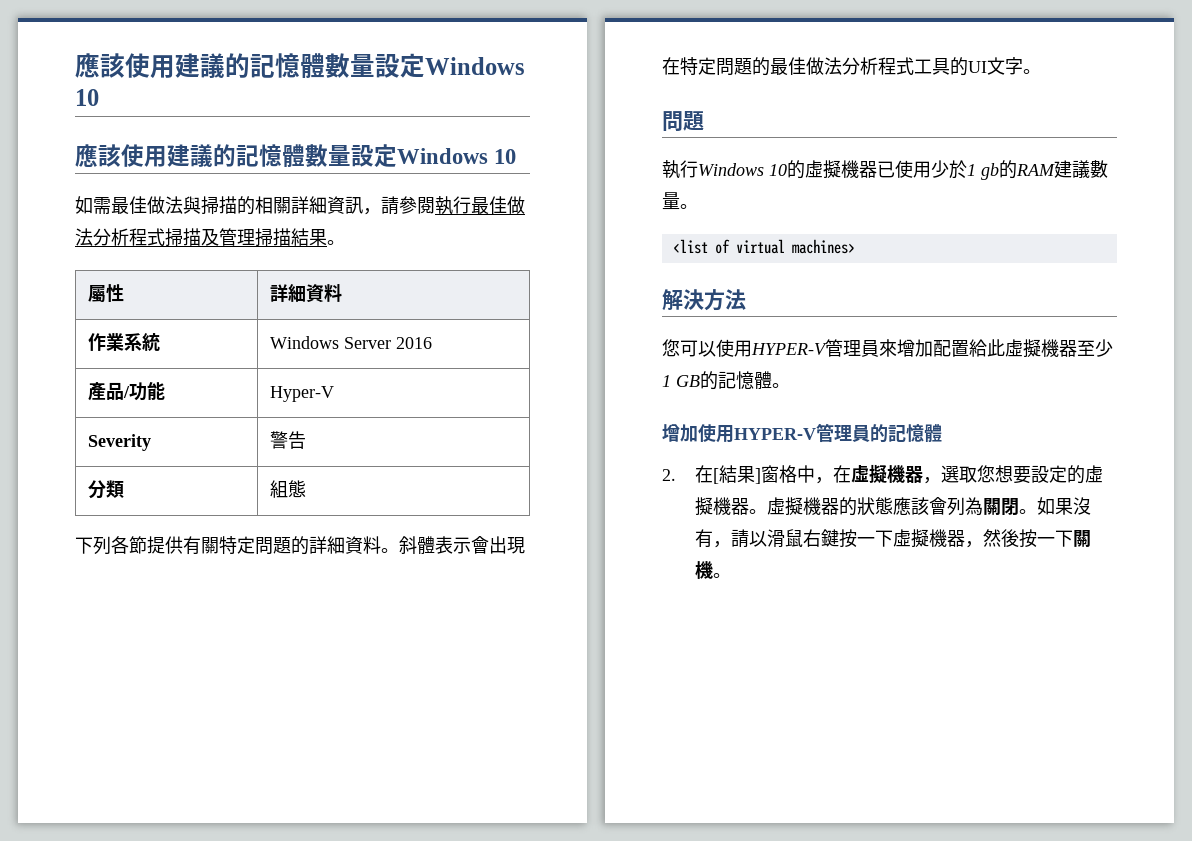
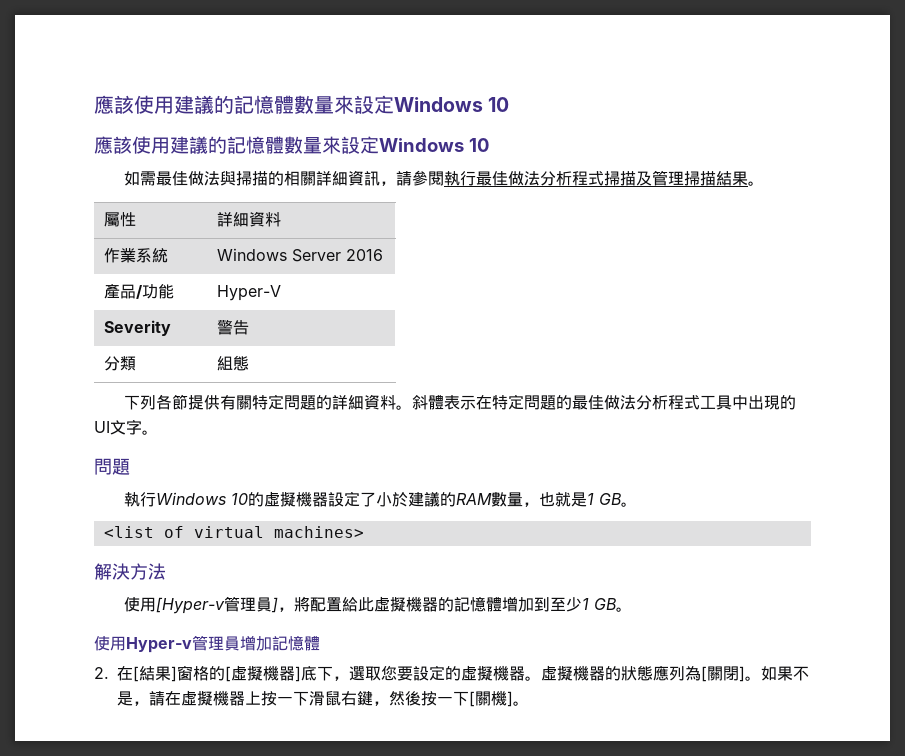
[75,53,375,78] 應該使用建議的記憶體數量 -> [94,95,354,114] 應該使用建議的記憶體數量來
(351, 155) none -> [322,136,341,154] 來
[471,536,525,554] 會出現 -> (477, 402) none
(950, 66) none -> [732,395,781,410] 中出現
[877,160,1108,180] [662,192,680,210] 已使用少於1 gb的RAM建議數量 -> [328,491,623,507] 設定了小於建議的RAM數量，也就是1 GB
[662,339,933,357] 您可以使用HYPER-V管理員來增加 -> [124,596,311,614] 使用[Hyper-v管理員]，將
(1077, 348) none -> [438,596,551,612] 的記憶體增加到
[700,371,790,390] [662,423,888,443] 的記憶體。 // 增加使用HYPER-V管理員的 -> [616,607,633,612] [94,635,272,653] 。 // 使用Hyper-v管理員增加
[797,464,924,484] 中，在虛擬機器 -> [209,665,333,682] 的[虛擬機器]底下
[995,465,1014,483] 想 -> (397, 673) none
[911,497,1092,516] [695,529,1092,548] [695,561,714,579] 該會列為關閉。如果沒有，請以滑鼠右鍵按一下虛擬機器，然後按一下關機 -> [669,666,809,682] [117,690,513,707] 列為[關閉]。如果不是，請在虛擬機器上按一下滑鼠右鍵，然後按一下[關機]

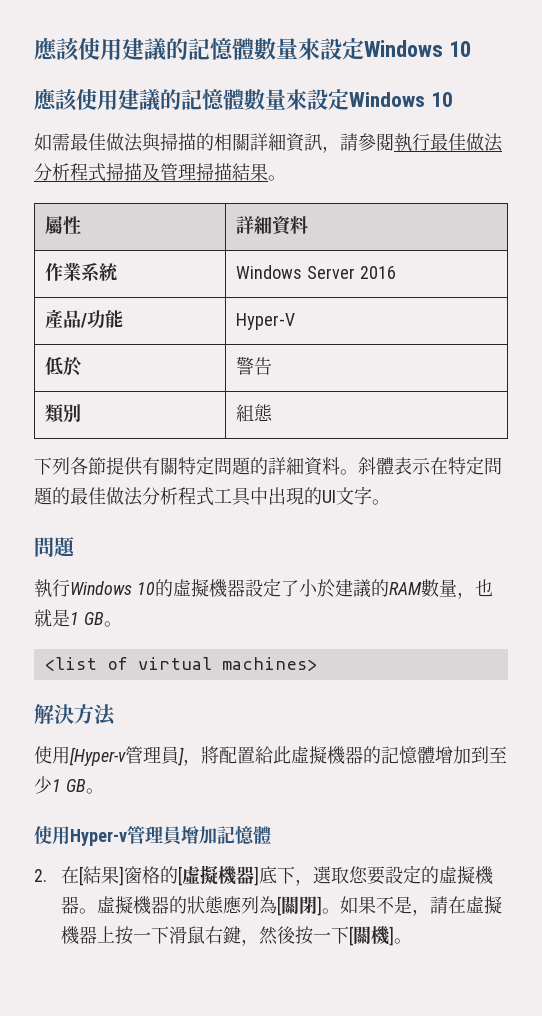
[104,320,172,336] Severity -> [45,357,82,376] 低於
[104,356,121,371] 分 -> (273, 366) none
(137, 363) none -> [63,404,82,423] 別

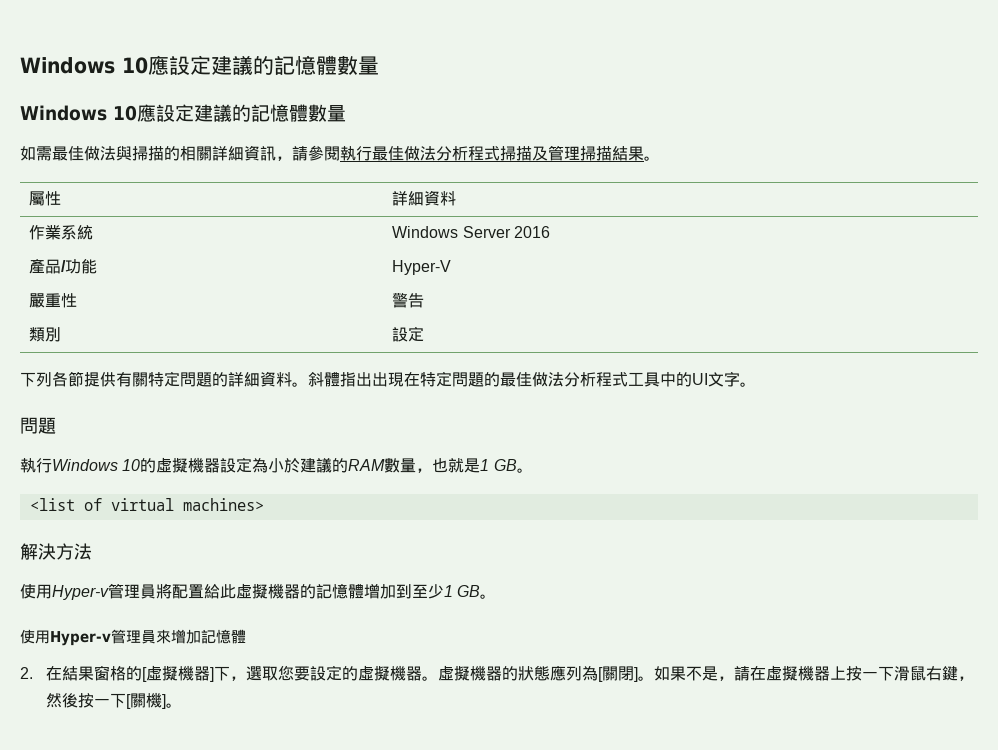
[34,38,471,61] [34,89,453,111] 應該使用建議的記憶體數量來設定Windows 10 // 應該使用建議的記憶體數量來設定Windows 10 -> [20,55,379,76] [20,104,346,122] Windows 10應設定建議的記憶體數量 // Windows 10應設定建議的記憶體數量
[45,357,82,376] 低於 -> [29,293,78,308] 嚴重性
[236,404,274,422] 組態 -> [392,326,425,342] 設定
[394,457,431,475] 表示 -> [340,372,404,387] 指出出現
[268,487,304,505] 出現 -> (676, 379) none
[280,580,299,597] 了 -> [252,458,269,473] 為
[69,746,201,766] [Hyper-v管理員]， -> [52,583,156,600] Hyper-v管理員
(181, 835) none -> [156,629,171,644] 來
[79,866,125,886] [結果] -> [62,666,95,681] 結果
[259,866,278,884] 底 -> (215, 674) none

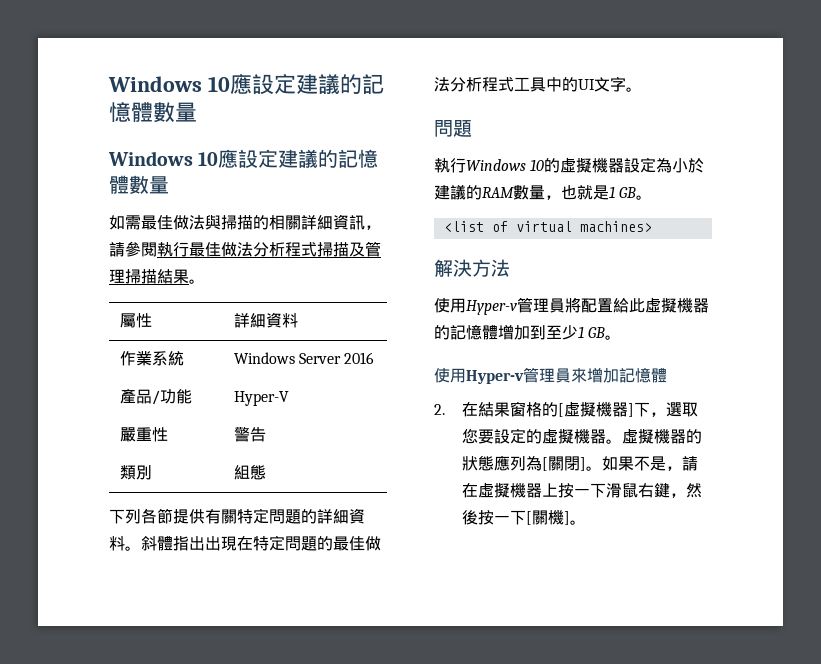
[392,326,425,342] 設定 -> [233,464,266,480] 組態

